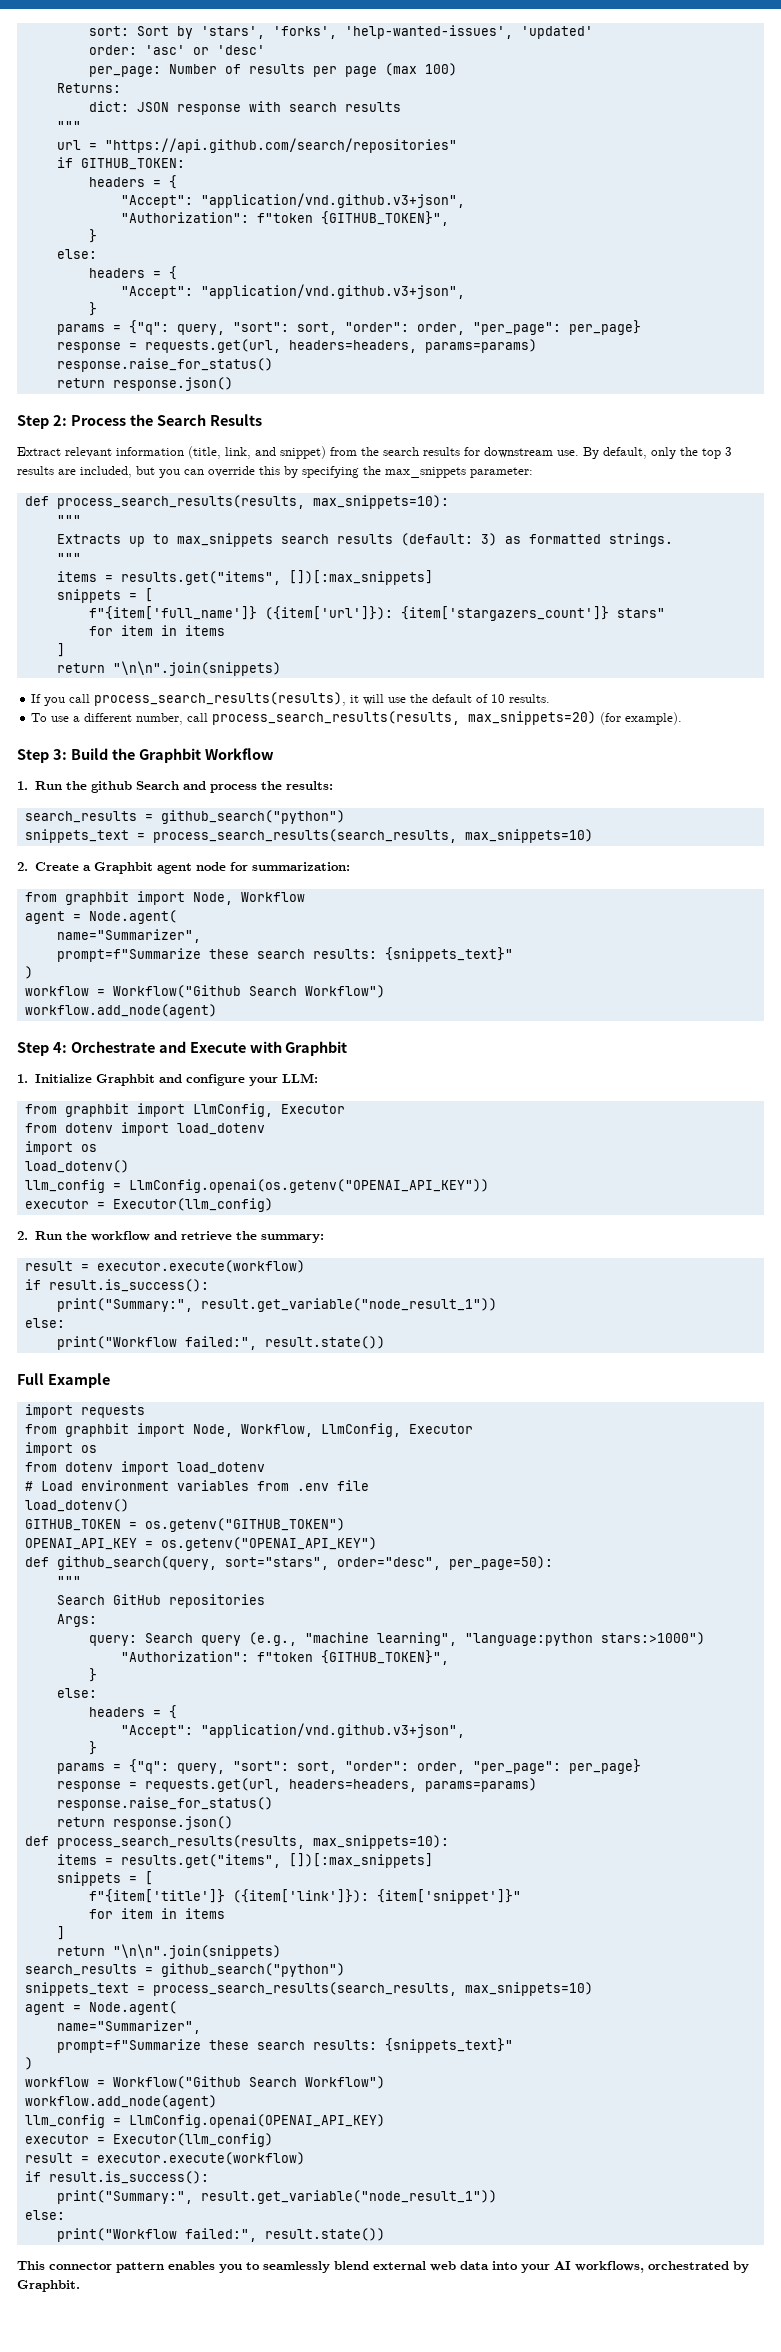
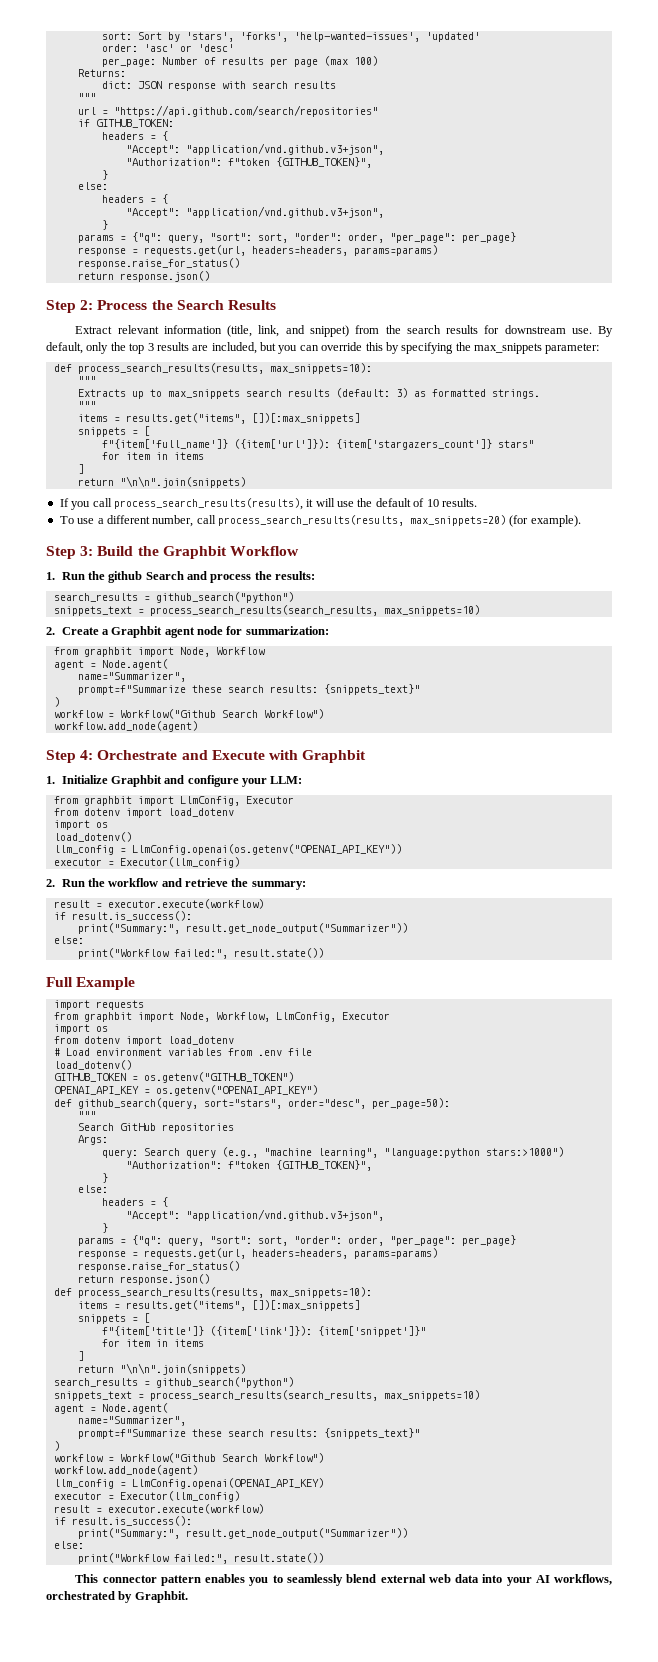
[200,1298,497,1312] result.get_variable("node_result_1")) -> [185,923,408,934] result.get_node_output("Summarizer"))
[200,2190,497,2204] result.get_variable("node_result_1")) -> [185,1528,408,1539] result.get_node_output("Summarizer"))

